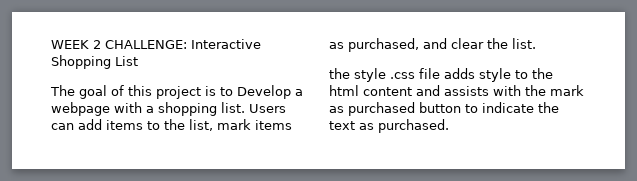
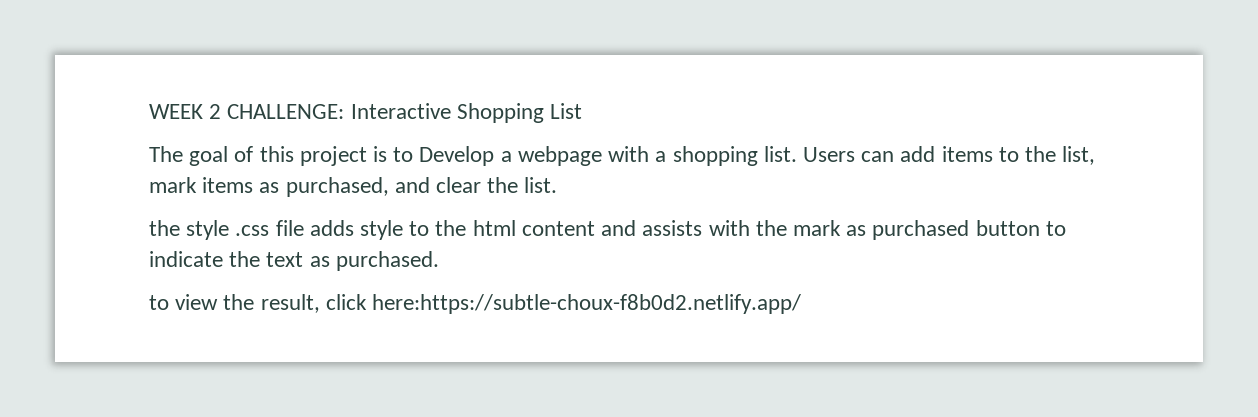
(449, 126) none -> [149,294,802,314] // to view the result, click here:https://subtle-choux-f8b0d2.netlify.app/

